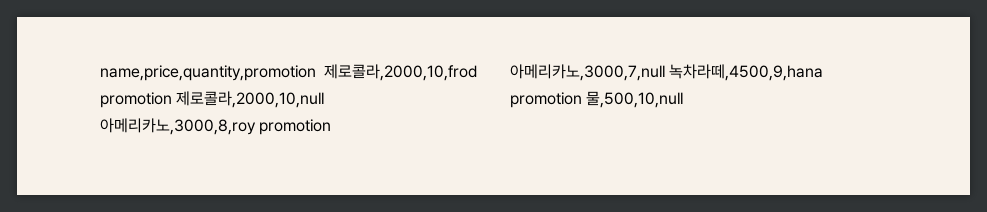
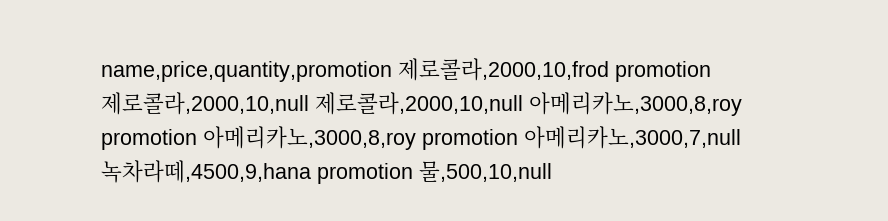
(325, 99) none -> [315,92,742,116] [101,129,197,150] 제로콜라,2000,10,null 아메리카노,3000,8,roy promotion

